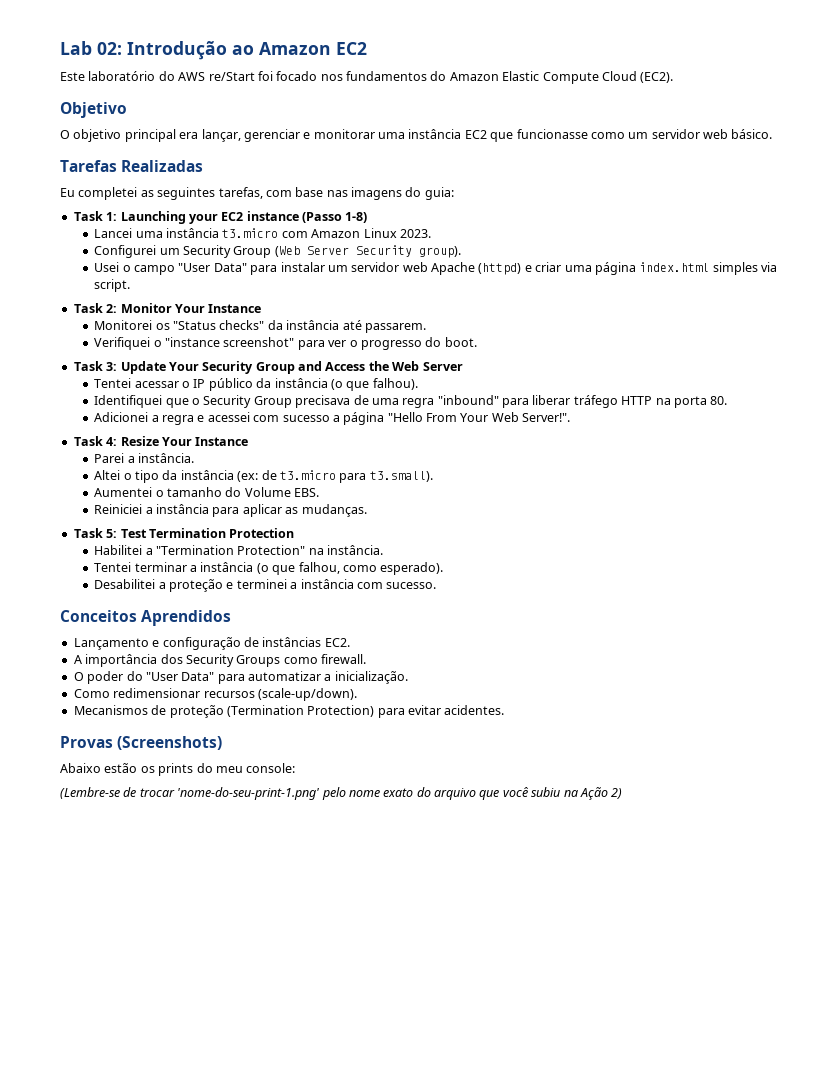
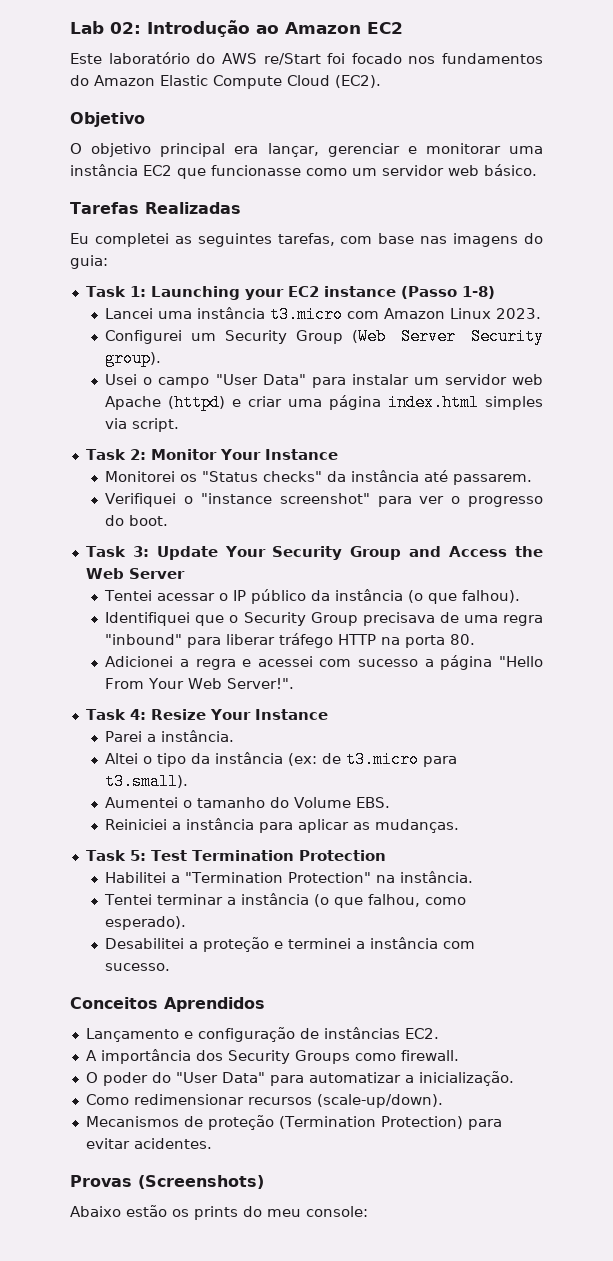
[60,787,623,800] // (Lembre-se de trocar 'nome-do-seu-print-1.png' pelo nome exato do arquivo que você subiu na Ação 2) -> (368, 1211) none

